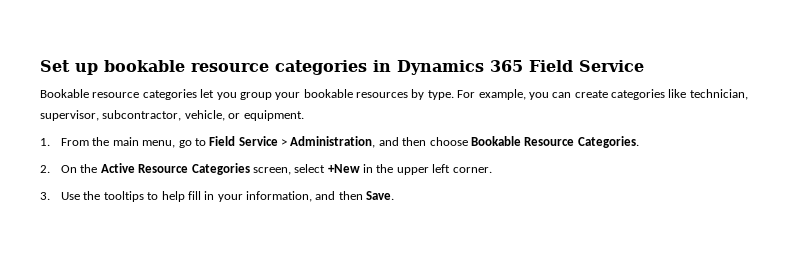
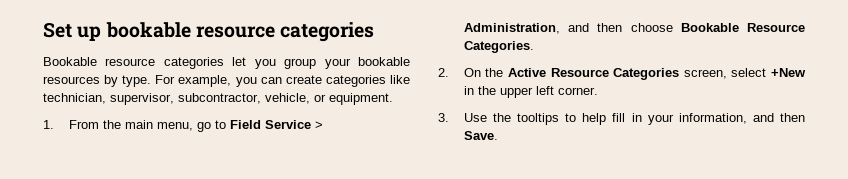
[373,60,644,75] in Dynamics 365 Field Service -> (375, 32) none

